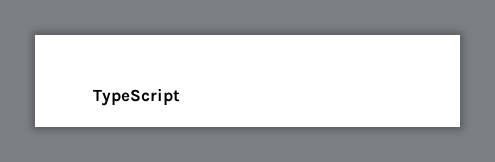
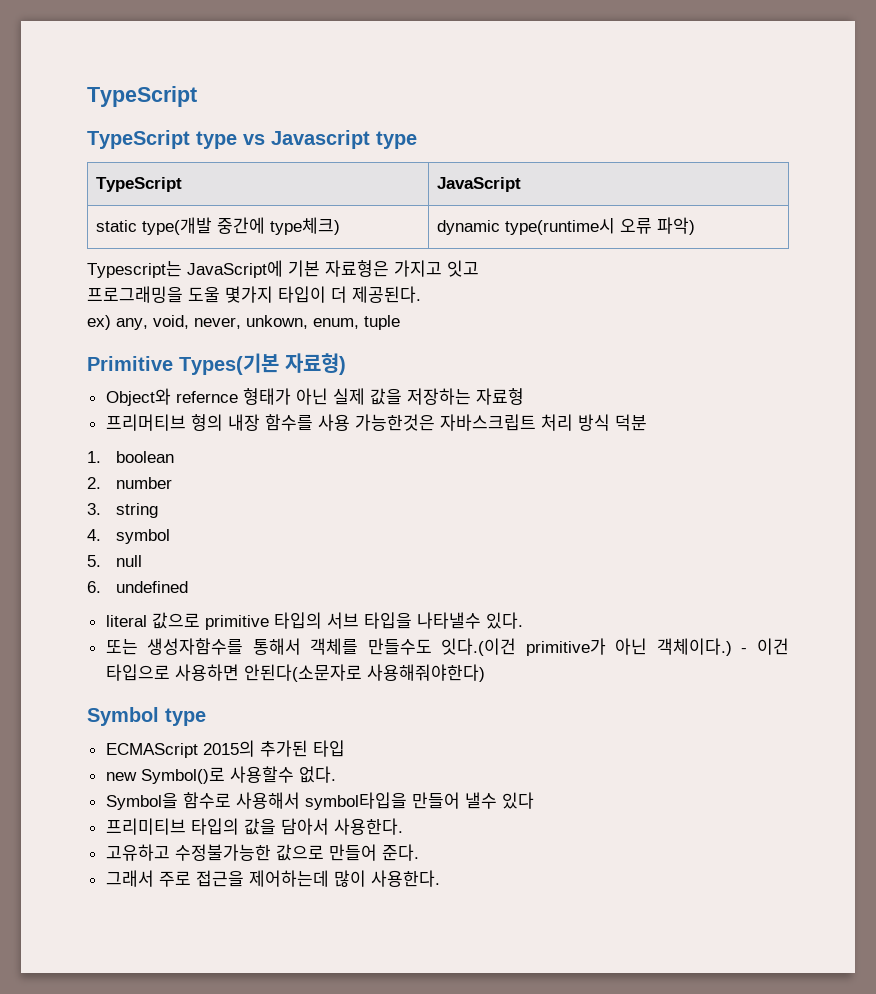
[93,88,180,106] TypeScript -> [87,86,197,107] [87,130,417,149] [95,177,182,192] [436,177,521,192] [95,217,340,235] [436,217,695,235] [87,260,479,278] [87,286,421,303] [87,315,400,330] [87,353,346,375] [105,388,524,406] [105,414,647,431] [87,451,175,463] [87,477,173,489] [87,503,159,518] [87,529,171,544] [87,555,143,567] [87,581,189,593] [105,612,523,630] [105,638,789,656] [105,664,485,682] [87,707,206,726] [105,740,345,758] [105,766,336,784] [105,792,534,810] [105,818,403,835] [105,844,419,861] [105,870,440,887] TypeScript // TypeScript type vs Javascript type // TypeScript | JavaScript // static type(개발 중간에 type체크) | dynamic type(runtime시 오류 파악) // Typescript는 JavaScript에 기본 자료형은 가지고 잇고 // 프로그래밍을 도울 몇가지 타입이 더 제공된다. // ex) any, void, never, unkown, enum, tuple // Primitive Types(기본 자료형) // Object와 refernce 형태가 아닌 실제 값을 저장하는 자료형 // 프리머티브 형의 내장 함수를 사용 가능한것은 자바스크립트 처리 방식 덕분 // 1. boolean // 2. number // 3. string // 4. symbol // 5. null // 6. undefined // literal 값으로 primitive 타입의 서브 타입을 나타낼수 있다. // 또는 생성자함수를 통해서 객체를 만들수도 잇다.(이건 primitive가 아닌 객체이다.) - 이건 타입으로 사용하면 안된다(소문자로 사용해줘야한다) // Symbol type // ECMAScript 2015의 추가된 타입 // new Symbol()로 사용할수 없다. // Symbol을 함수로 사용해서 symbol타입을 만들어 낼수 있다 // 프리미티브 타입의 값을 담아서 사용한다. // 고유하고 수정불가능한 값으로 만들어 준다. // 그래서 주로 접근을 제어하는데 많이 사용한다.

